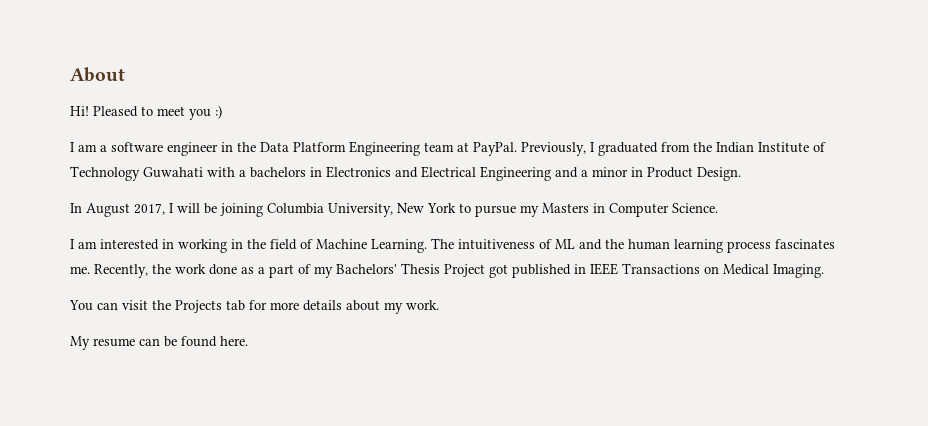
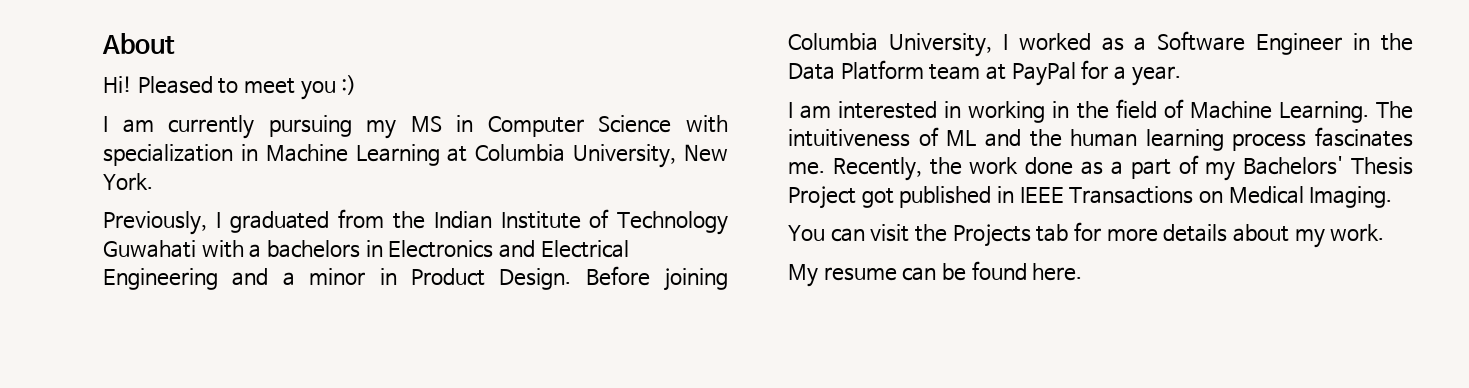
[100,141,517,156] a software engineer in the Data Platform Engineering team at PayPal. -> [168,115,729,139] [103,144,728,168] [103,173,153,190] currently pursuing my MS in Computer Science with specialization in Machine Learning at Columbia University, New York. //
[70,203,718,217] // In August 2017, I will be joining Columbia University, New York to pursue my Masters in Computer Science. -> [585,266,728,291] [788,31,1413,57] [788,60,1181,86] Before joining Columbia University, I worked as a Software Engineer in the Data Platform team at PayPal for a year.

